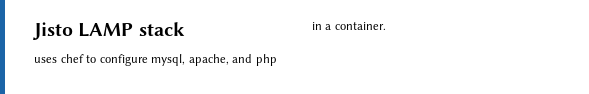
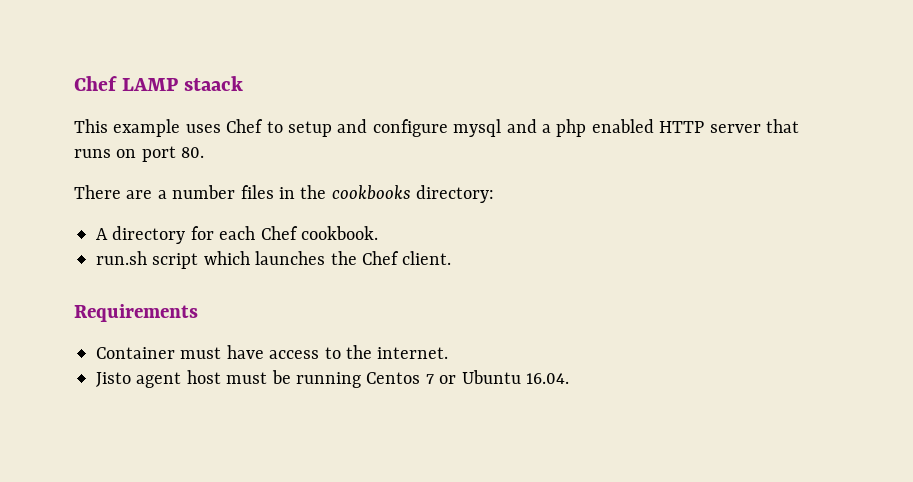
[33,22,185,40] [34,54,277,66] [312,22,386,30] Jisto LAMP stack // uses chef to configure mysql, apache, and php in a container. -> [74,76,244,91] [74,119,799,137] [74,146,205,162] [74,185,495,203] [96,226,378,244] [96,251,452,269] [74,304,198,322] [96,345,449,359] [96,370,569,388] Chef LAMP staack // This example uses Chef to setup and configure mysql and a php enabled HTTP server that runs on port 80. // There are a number files in the cookbooks directory: // A directory for each Chef cookbook. // run.sh script which launches the Chef client. // Requirements // Container must have access to the internet. // Jisto agent host must be running Centos 7 or Ubuntu 16.04.

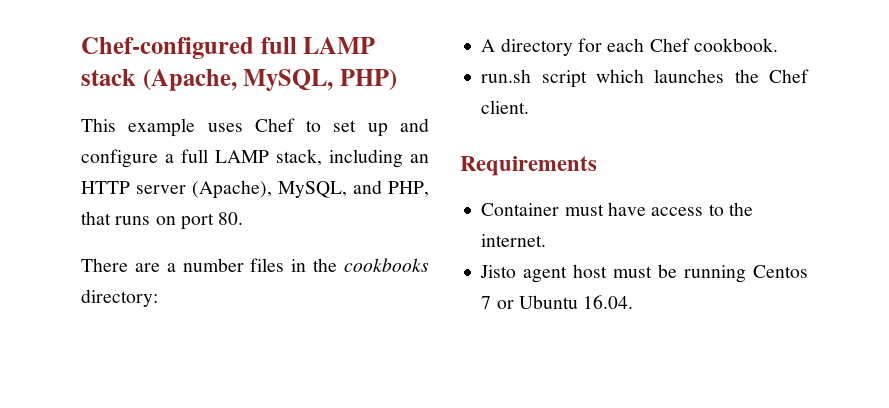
[74,76,244,91] Chef LAMP staack -> [81,37,376,59] [81,69,397,91] Chef-configured full LAMP stack (Apache, MySQL, PHP)
[288,119,761,137] setup and configure mysql and a php enabled HTTP server -> [333,118,429,137] [81,149,429,168] [81,180,429,199] set up and configure a full LAMP stack, including an HTTP server (Apache), MySQL, and PHP,

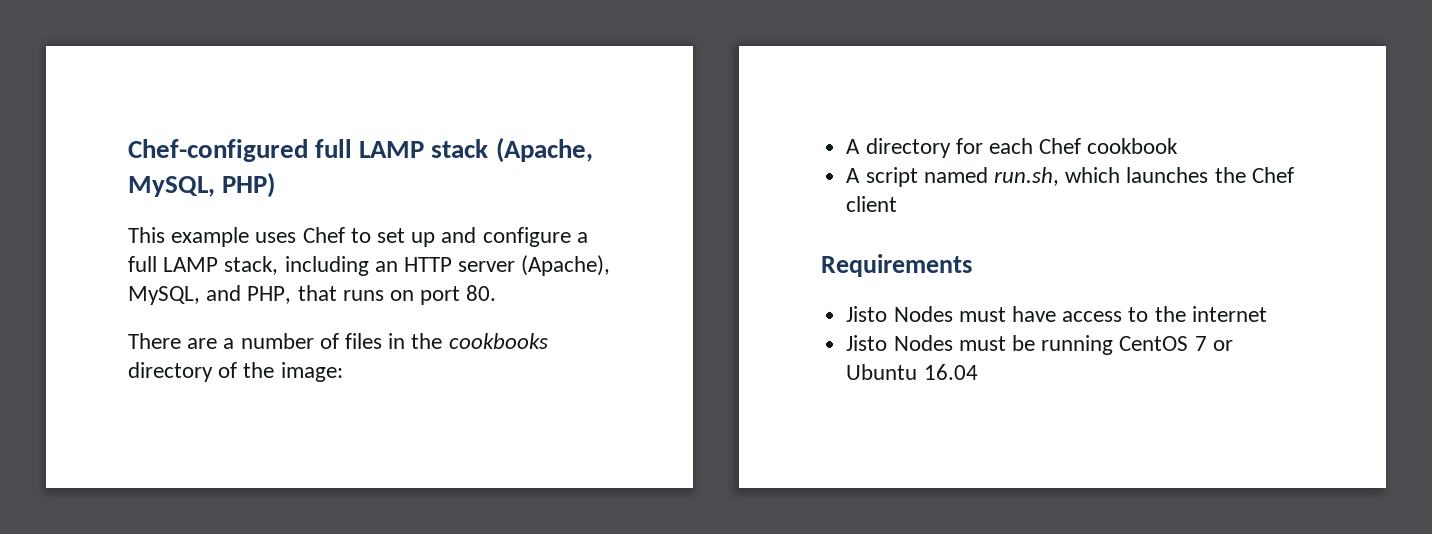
(244, 265) none -> [319,333,339,349] of
[81,289,158,307] directory: -> [128,362,343,382] directory of the image:
[693,38,778,52] [481,69,587,88] cookbook. // run.sh script -> [1087,138,1179,154] [846,167,1059,187] cookbook // A script named run.sh,
[481,100,530,114] client. -> [846,196,898,212] client
[481,203,560,216] Container -> [846,306,953,322] Jisto Nodes
[481,234,547,247] [480,264,608,283] internet. // Jisto agent host -> [1191,306,1267,322] [846,335,953,351] internet // Jisto Nodes
[753,265,808,278] Centos -> [1119,336,1189,351] CentOS
[583,295,634,309] 16.04. -> [923,364,978,380] 16.04

